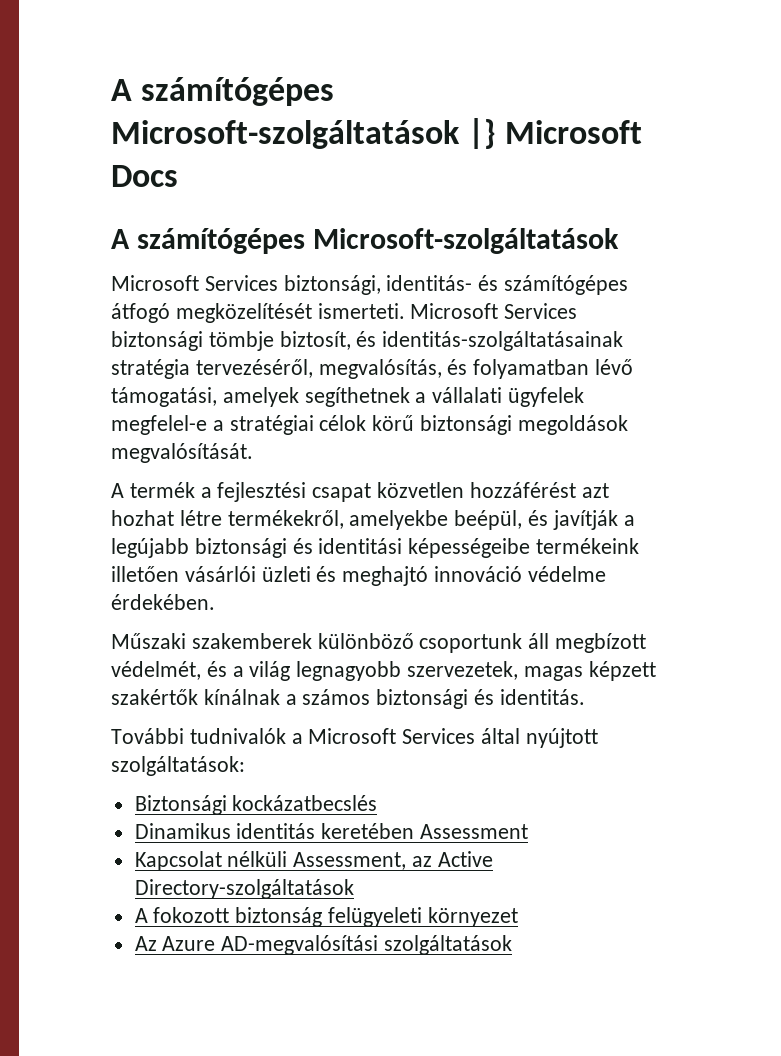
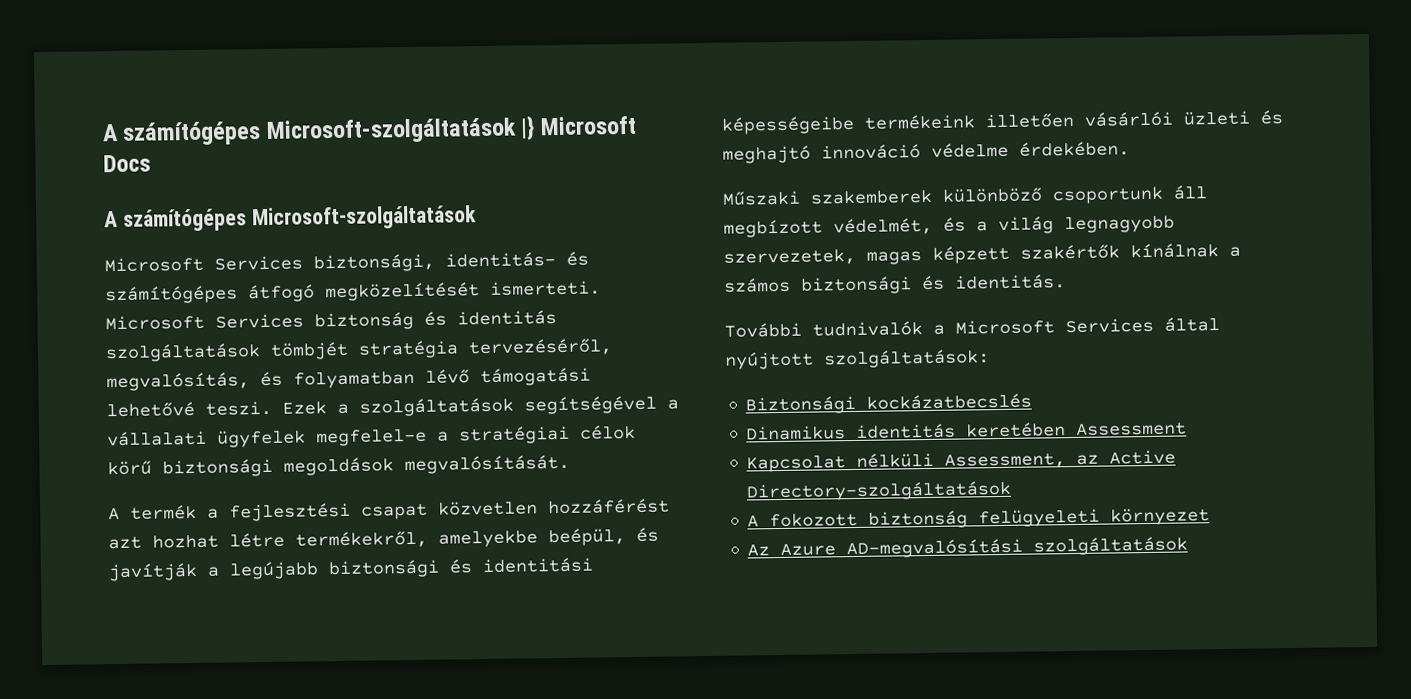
[111,331,624,351] biztonsági tömbje biztosít, és identitás-szolgáltatásainak -> [314,310,557,331] [105,341,349,363] biztonság és identitás szolgáltatások tömbjét
[111,387,410,407] támogatási, amelyek segíthetnek -> [480,367,591,387] [106,395,657,418] támogatási lehetővé teszi. Ezek a szolgáltatások segítségével

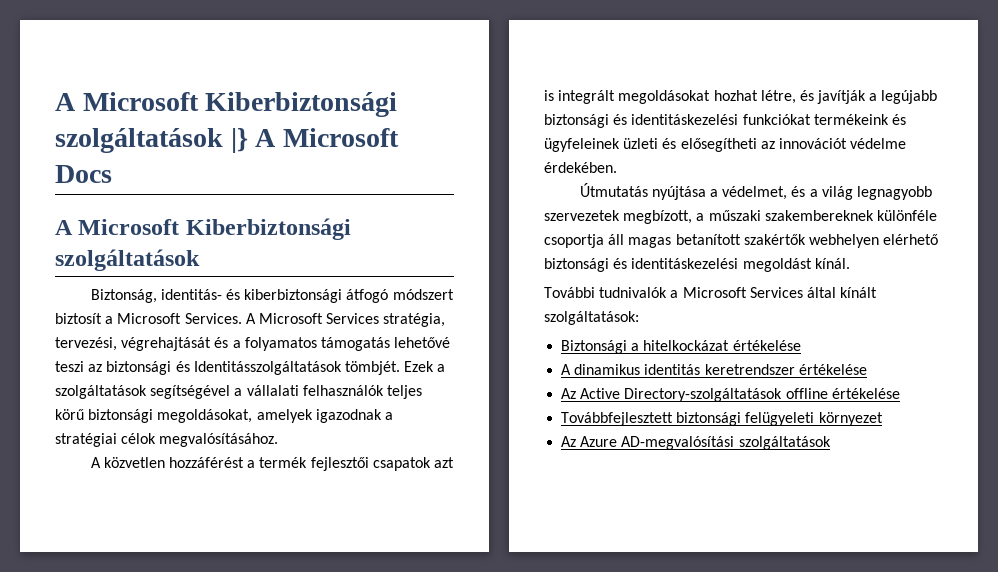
[102,115,637,146] [103,154,151,173] [104,205,477,232] [104,251,589,273] [105,280,601,305] [105,310,557,331] [105,338,613,363] [106,367,591,392] [106,400,272,418] A számítógépes Microsoft-szolgáltatások |} Microsoft Docs // A számítógépes Microsoft-szolgáltatások // Microsoft Services biztonsági, identitás- és számítógépes átfogó megközelítését ismerteti. Microsoft Services biztonság és identitás szolgáltatások tömbjét stratégia tervezéséről, megvalósítás, és folyamatban lévő támogatási lehetővé teszi. -> [55,92,398,117] [55,128,399,153] [55,165,112,183] [55,218,351,240] [55,249,200,271] [90,289,454,303] [55,313,446,327] [55,337,451,351] [55,361,400,375] A Microsoft Kiberbiztonsági szolgáltatások |} A Microsoft Docs // A Microsoft Kiberbiztonsági szolgáltatások // Biztonság, identitás- és kiberbiztonsági átfogó módszert biztosít a Microsoft Services. A Microsoft Services stratégia, tervezési, végrehajtását és a folyamatos támogatás lehetővé teszi az biztonsági és Identitásszolgáltatások tömbjét.
[217,424,636,448] [107,454,570,478] [108,498,670,522] [108,528,626,550] ügyfelek megfelel-e a stratégiai célok körű biztonsági megoldások megvalósítását. // A termék a fejlesztési csapat közvetlen hozzáférést azt hozhat létre termékekről, amelyekbe beépül, -> [302,385,422,399] [55,409,393,423] [55,433,279,447] [90,457,454,471] [544,90,796,104] felhasználók teljes körű biztonsági megoldásokat, amelyek igazodnak a stratégiai célok megvalósításához. // A közvetlen hozzáférést a termék fejlesztői csapatok azt is integrált megoldásokat hozhat létre,
[482,557,594,574] [721,110,1283,135] [722,141,1130,164] [722,185,1207,206] [723,215,1175,238] [723,243,1241,266] [724,274,1066,295] identitási képességeibe termékeink illetően vásárlói üzleti és meghajtó innováció védelme érdekében. // Műszaki szakemberek különböző csoportunk áll megbízott védelmét, és a világ legnagyobb szervezetek, magas képzett szakértők kínálnak a számos biztonsági és identitás. -> [631,114,906,125] [544,138,907,152] [544,162,617,173] [579,183,932,200] [544,210,937,224] [544,234,939,248] [544,258,850,272] identitáskezelési funkciókat termékeink és ügyfeleinek üzleti és elősegítheti az innovációt védelme érdekében. // Útmutatás nyújtása a védelmet, és a világ legnagyobb szervezetek megbízott, a műszaki szakembereknek különféle csoportja áll magas betanított szakértők webhelyen elérhető biztonsági és identitáskezelési megoldást kínál.
[725,351,814,370] nyújtott -> [840,287,878,298] kínált
[866,393,1033,410] [746,422,1188,441] [746,449,1177,473] [746,480,1013,502] [747,510,969,529] kockázatbecslés // Dinamikus identitás keretében Assessment // Kapcsolat nélküli Assessment, az Active Directory-szolgáltatások // A fokozott biztonság -> [631,340,801,351] [561,364,867,375] [561,388,900,402] [561,412,742,426] a hitelkockázat értékelése // A dinamikus identitás keretrendszer értékelése // Az Active Directory-szolgáltatások offline értékelése // Továbbfejlesztett biztonsági

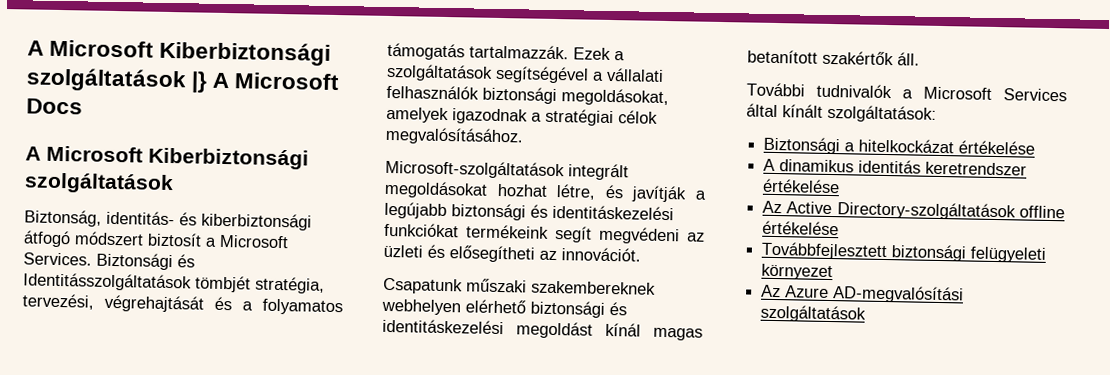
[245,313,380,324] A Microsoft Services -> [96,252,195,271] [23,272,251,293] Biztonsági és Identitásszolgáltatások tömbjét
[394,337,451,348] [55,361,400,375] lehetővé teszi az biztonsági és Identitásszolgáltatások tömbjét. -> [469,44,569,60] tartalmazzák.
[386,385,422,399] [55,409,84,420] teljes körű -> (479, 92) none
[90,457,454,471] [544,90,554,101] A közvetlen hozzáférést a termék fejlesztői csapatok azt is -> [385,159,565,180] Microsoft-szolgáltatások
[891,114,906,125] [544,138,620,152] és ügyfeleinek -> [555,226,705,245] segít megvédeni az
[778,138,907,149] [544,162,617,173] [579,183,932,200] [544,210,937,224] [544,234,806,248] innovációt védelme érdekében. // Útmutatás nyújtása a védelmet, és a világ legnagyobb szervezetek megbízott, a műszaki szakembereknek különféle csoportja áll magas betanított szakértők -> [561,247,641,262] [383,277,656,295] innovációt. // Csapatunk műszaki szakembereknek
[814,258,850,269] kínál. -> [605,322,703,341] [747,49,920,66] kínál magas betanított szakértők áll.

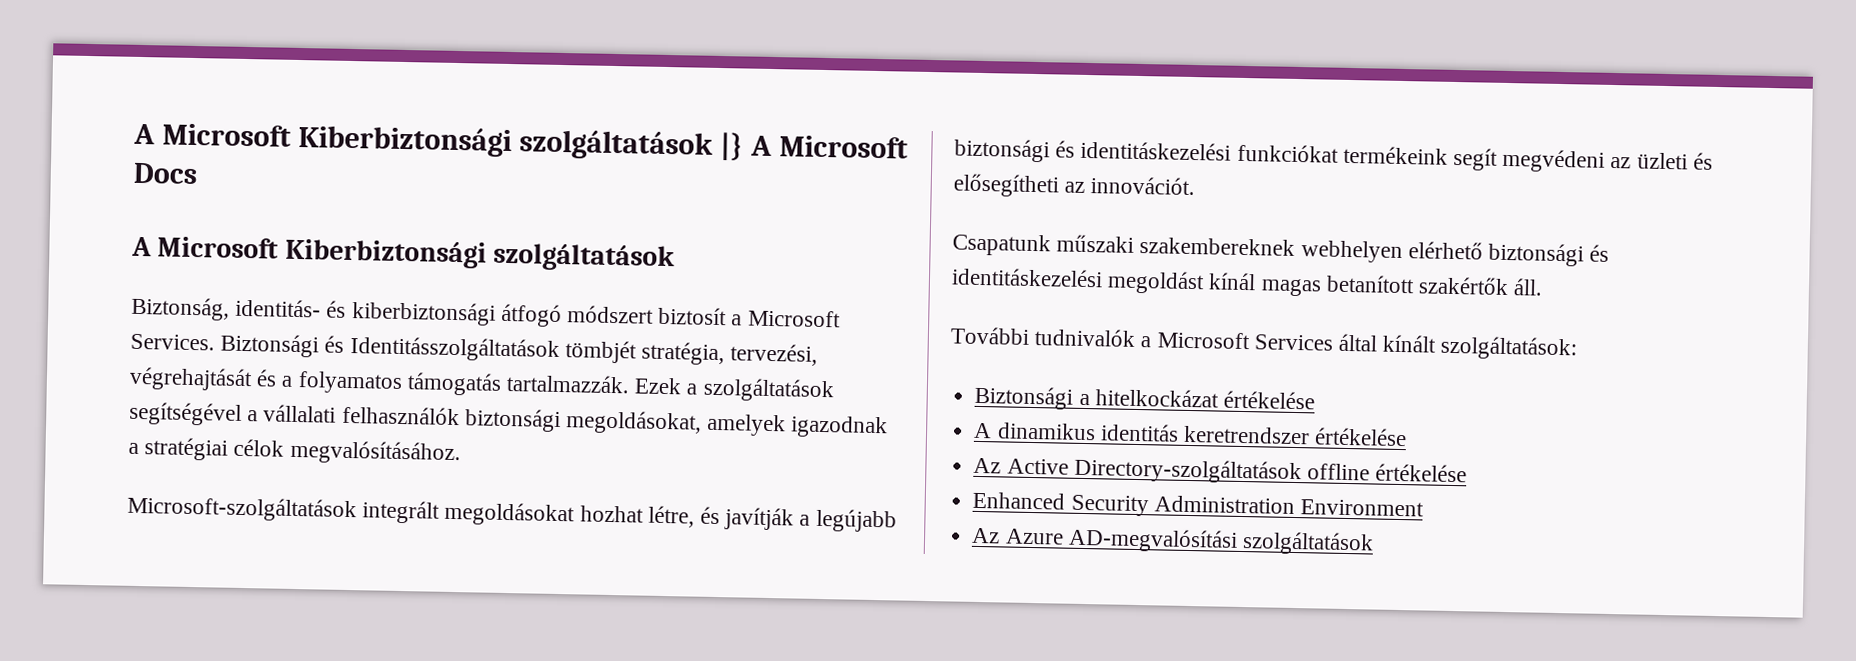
[761,241,1047,263] [761,263,834,281] Továbbfejlesztett biztonsági felügyeleti környezet -> [972,491,1424,517] Enhanced Security Administration Environment

